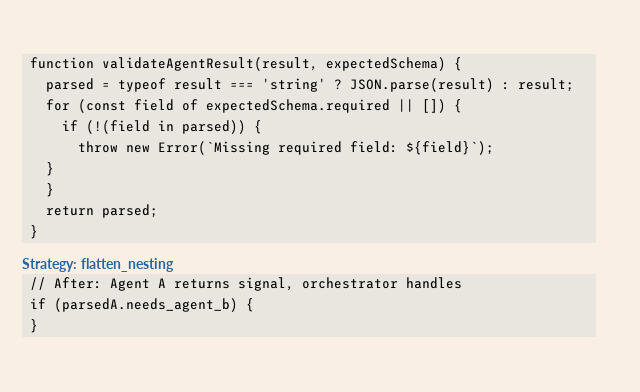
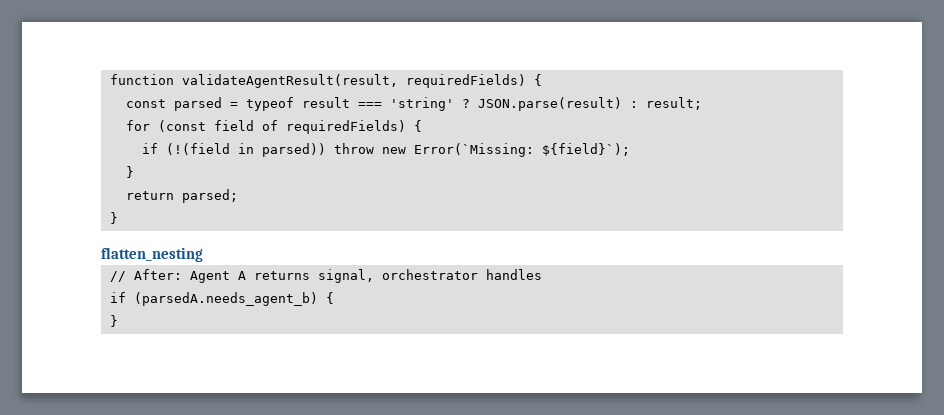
[325,57,462,71] expectedSchema) { // -> [405,74,542,88] [125,99,166,108] requiredFields) { // const
[205,99,446,113] expectedSchema.required || []) -> [285,120,406,134] requiredFields)
[253,120,262,134] { // -> (326, 150) none
[157,141,398,155] Error(`Missing required field: -> [413,143,534,157] Error(`Missing:
[45,183,54,197] // } -> (134, 172) none
[22,258,77,272] Strategy: -> (118, 218) none

